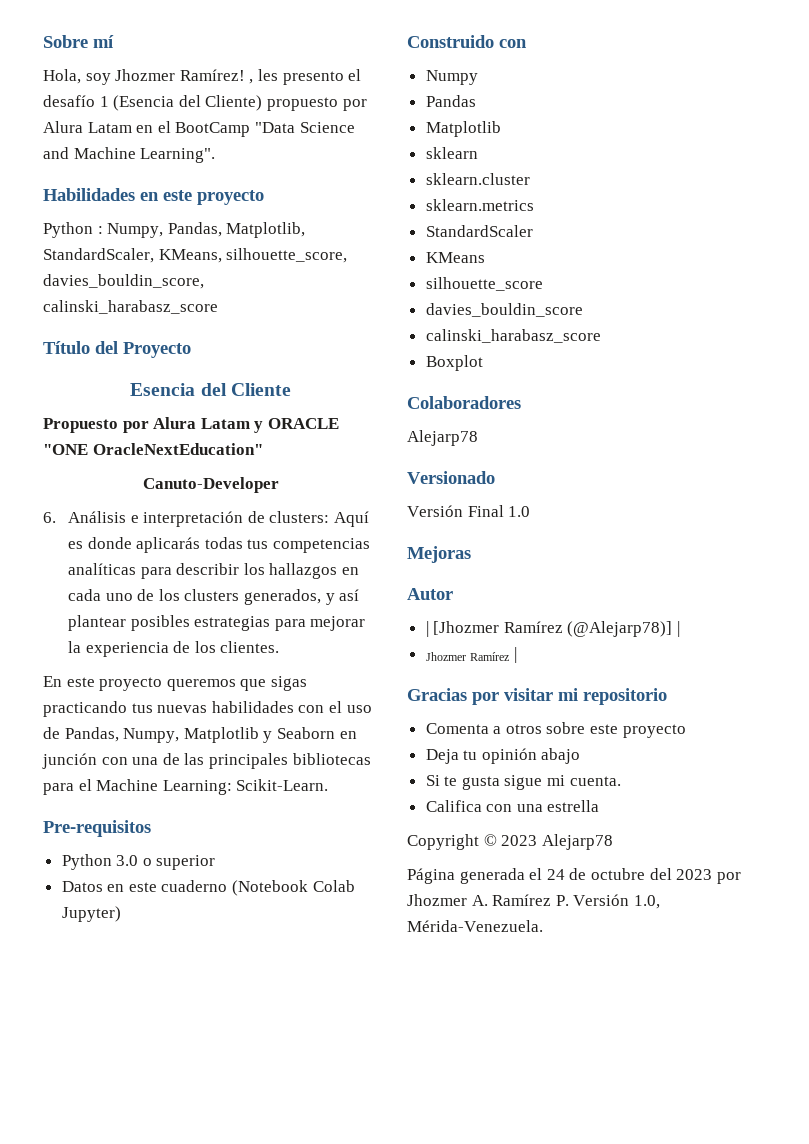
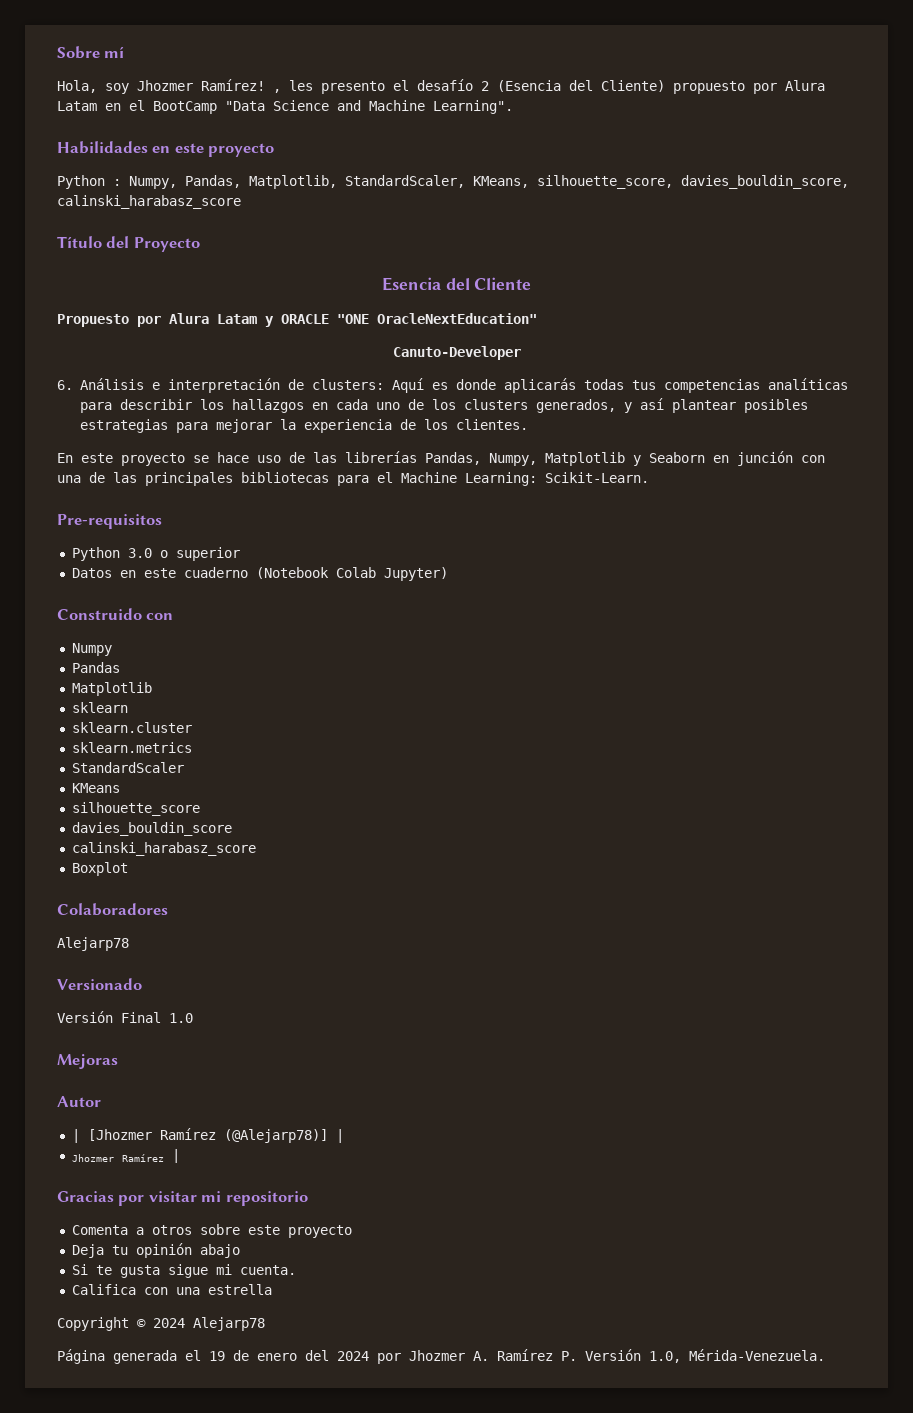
[99,96,109,107] 1 -> [481,81,489,91] 2
[166,676,307,691] [43,701,372,717] [43,727,60,739] queremos que sigas practicando tus nuevas habilidades con el uso de -> [193,451,417,463] se hace uso de las librerías
[501,835,538,846] 2023 -> [153,1318,185,1328] 2024
[546,868,713,880] 24 de octubre del 2023 -> [209,1350,369,1361] 19 de enero del 2024

